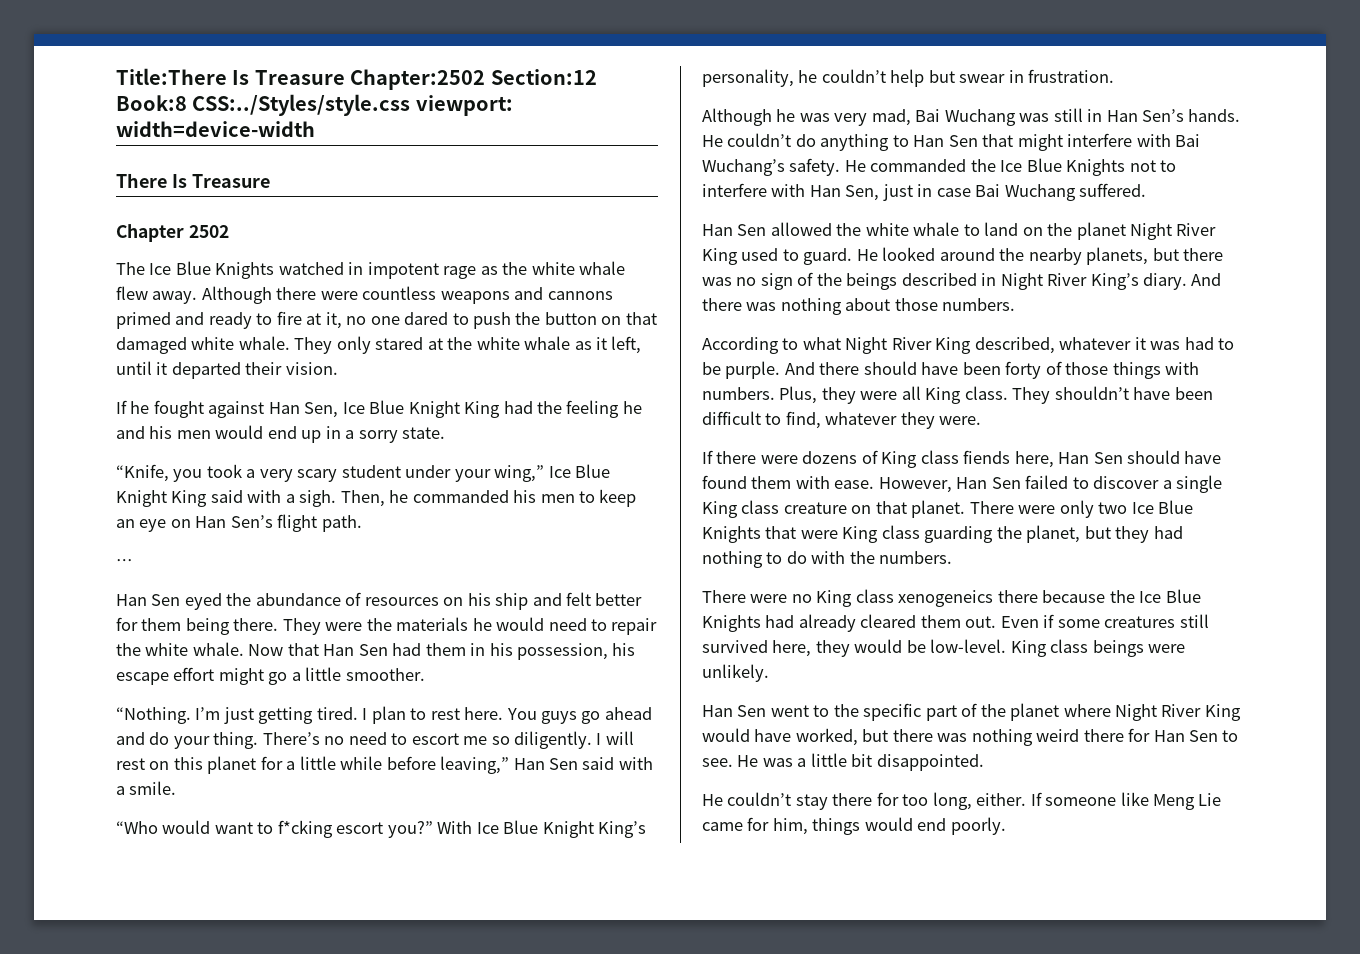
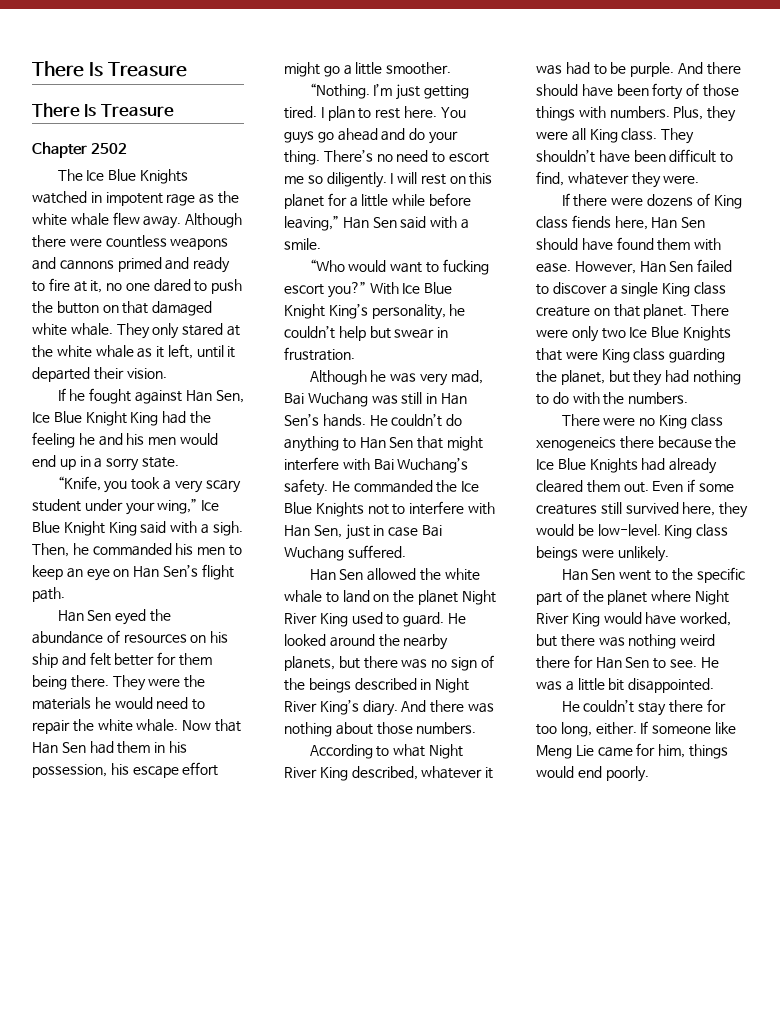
[116,68,597,90] [116,94,513,116] [116,121,315,137] Title:There Is Treasure Chapter:2502 Section:12 Book:8 CSS:../Styles/style.css viewport: width=device-width -> [32,61,188,77] There Is Treasure
[116,559,133,567] // … -> (65, 594) none
[277,820,333,838] f*cking -> [442,259,489,275] fucking

